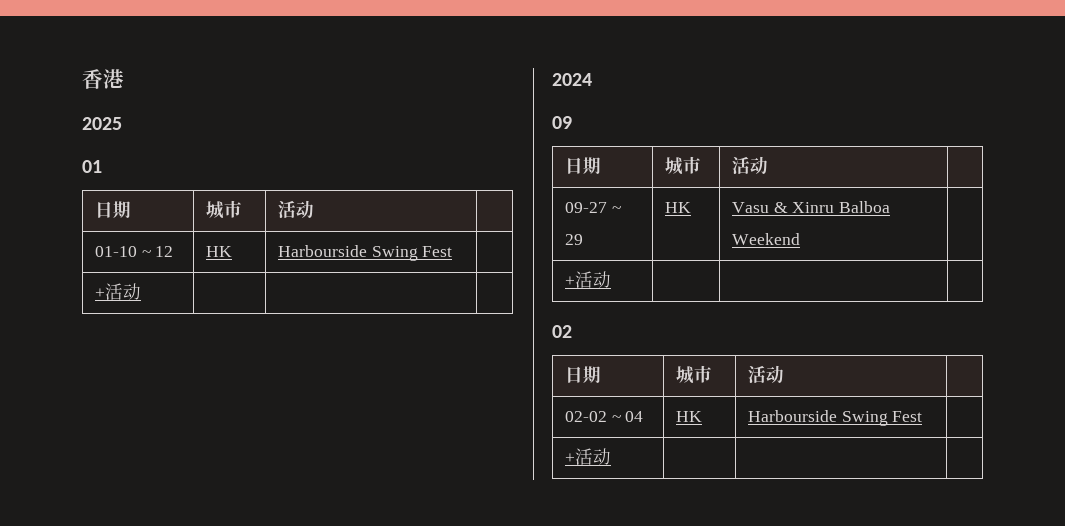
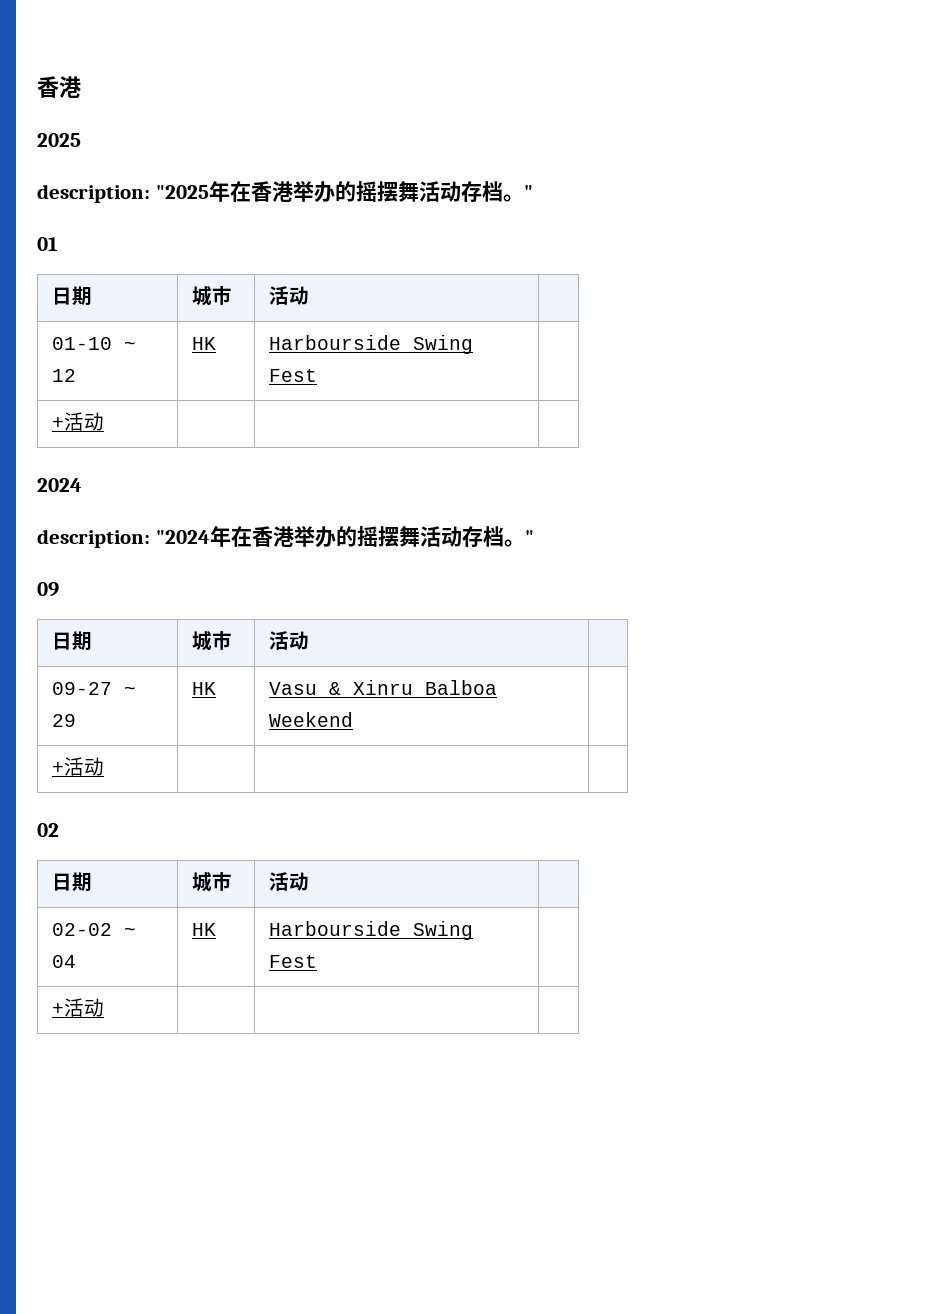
(122, 123) none -> [37,181,533,203] // description: "2025年在香港举办的摇摆舞活动存档。"
(592, 79) none -> [37,526,534,548] // description: "2024年在香港举办的摇摆舞活动存档。"

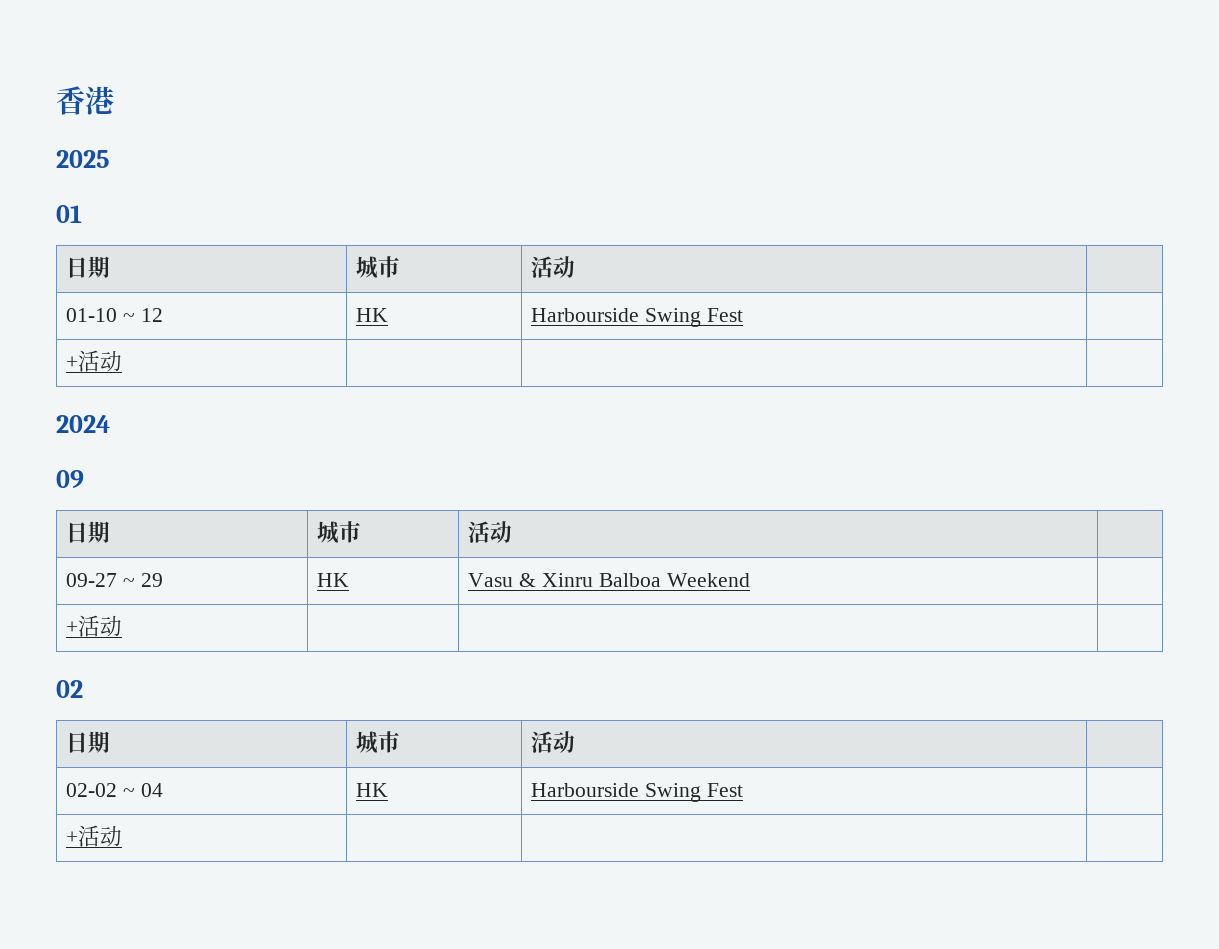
[37,181,533,203] // description: "2025年在香港举办的摇摆舞活动存档。" -> (110, 159) none
[37,526,534,548] // description: "2024年在香港举办的摇摆舞活动存档。" -> (110, 424) none

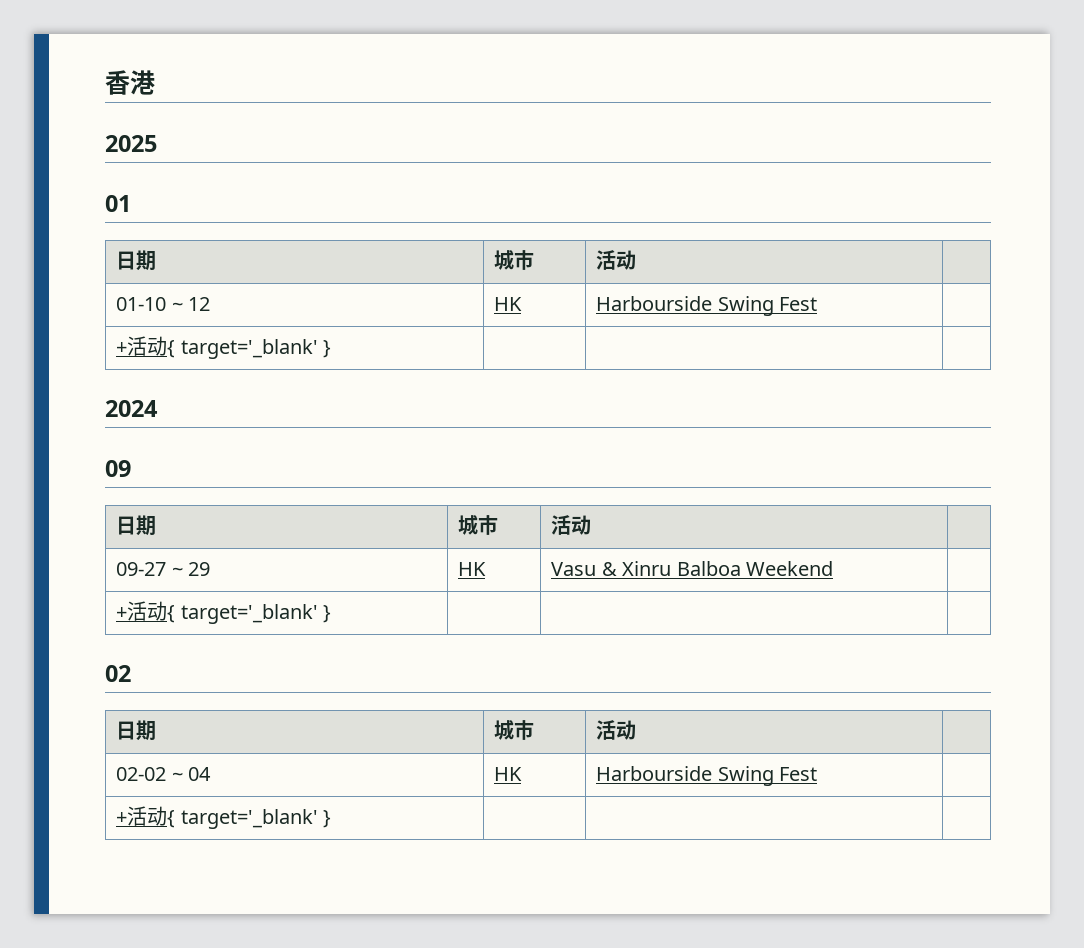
(123, 361) none -> [167,339,332,359] { target='_blank' }
(123, 626) none -> [167,604,332,624] { target='_blank' }
(123, 836) none -> [167,809,332,829] { target='_blank' }

